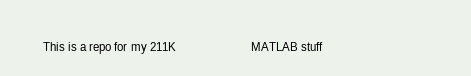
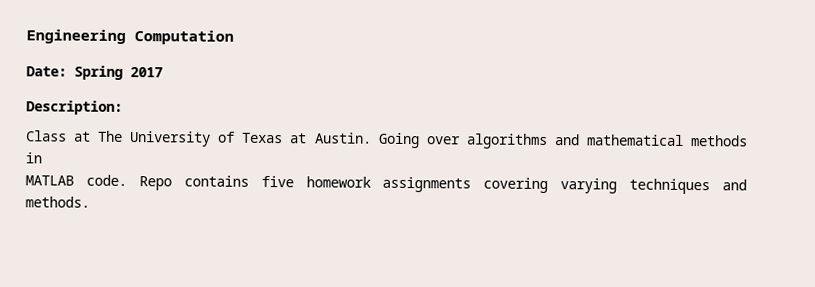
[43,42,324,54] This is a repo for my 211K MATLAB stuff -> [26,29,234,45] [26,65,163,80] [26,100,123,115] [26,130,749,149] [25,152,42,164] [25,174,747,195] [25,196,90,208] Engineering Computation // Date: Spring 2017 // Description: // Class at The University of Texas at Austin. Going over algorithms and mathematical methods in // MATLAB code. Repo contains five homework assignments covering varying techniques and methods.

